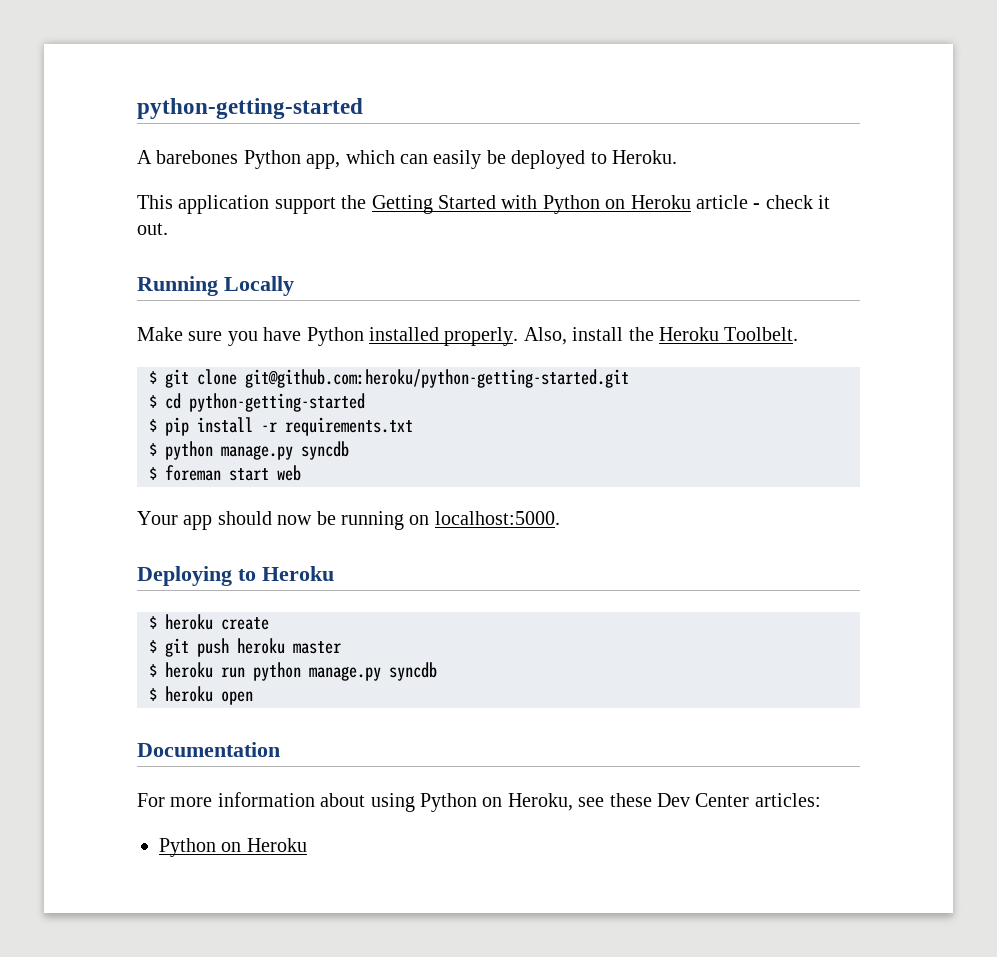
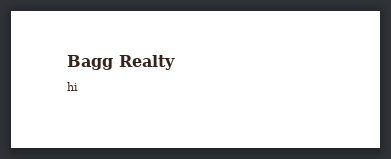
[137,98,363,119] [137,150,677,169] [137,195,831,214] [137,223,168,235] [137,276,294,296] [137,327,799,346] [149,369,629,388] [149,393,365,412] [149,417,413,436] [149,441,349,460] [149,465,301,481] [137,511,560,530] [137,566,334,586] [149,614,269,630] [149,638,341,657] [149,662,437,681] [149,686,253,705] [137,742,280,757] [137,792,821,812] [159,838,307,857] python-getting-started // A barebones Python app, which can easily be deployed to Heroku. // This application support the Getting Started with Python on Heroku article - check it out. // Running Locally // Make sure you have Python installed properly. Also, install the Heroku Toolbelt. // $ git clone git@github.com:heroku/python-getting-started.git // $ cd python-getting-started // $ pip install -r requirements.txt // $ python manage.py syncdb // $ foreman start web // Your app should now be running on localhost:5000. // Deploying to Heroku // $ heroku create // $ git push heroku master // $ heroku run python manage.py syncdb // $ heroku open // Documentation // For more information about using Python on Heroku, see these Dev Center articles: // Python on Heroku -> [67,55,175,70] [67,82,78,91] Bagg Realty // hi

